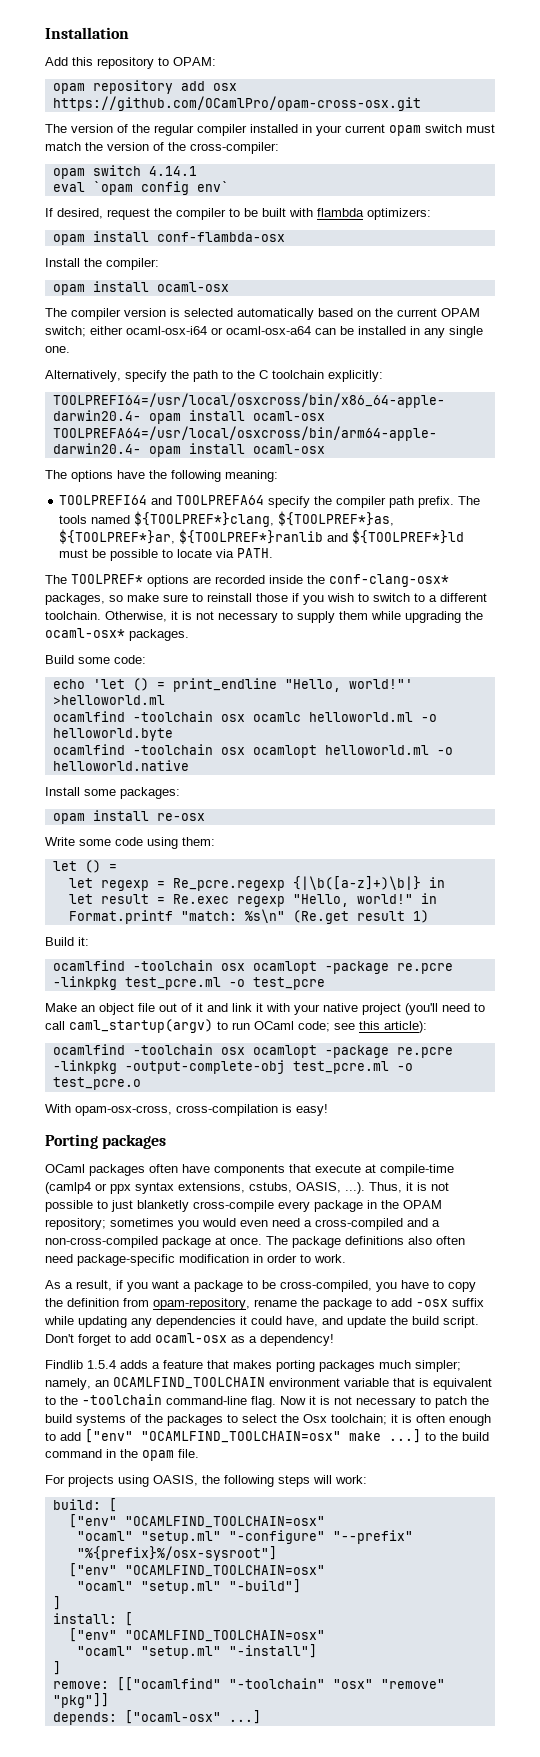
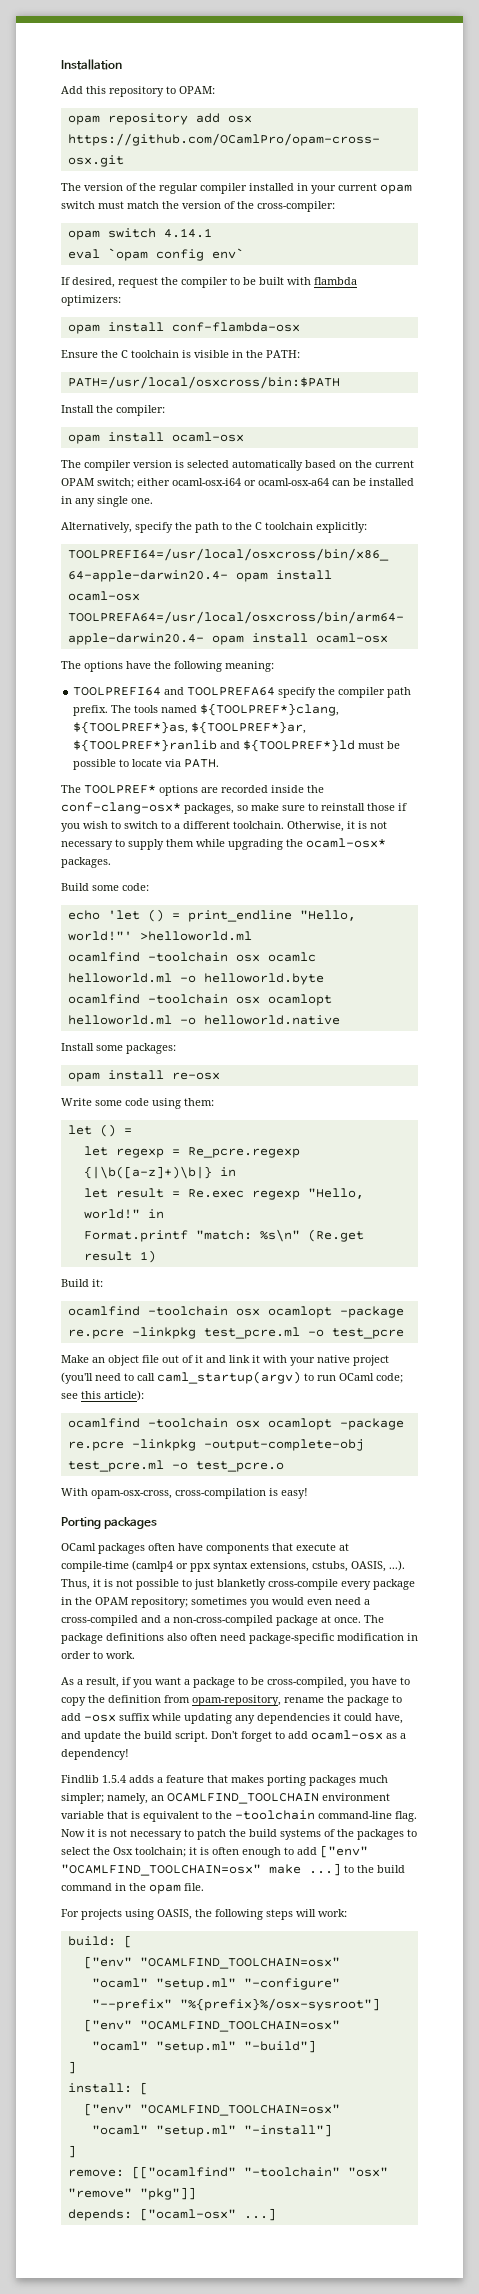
(285, 237) none -> [61,350,300,358] [67,376,340,389] // Ensure the C toolchain is visible in the PATH: // PATH=/usr/local/osxcross/bin:$PATH

